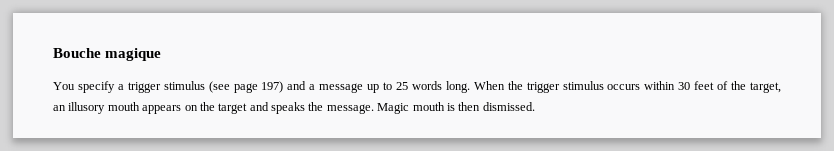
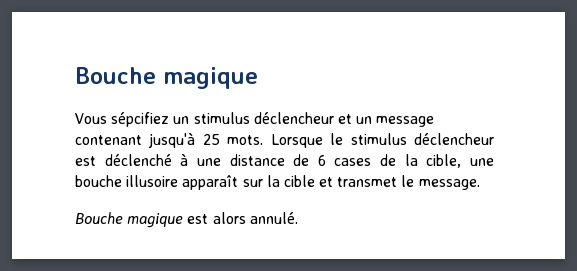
[53,81,781,93] [53,102,535,114] You specify a trigger stimulus (see page 197) and a message up to 25 words long. When the trigger stimulus occurs within 30 feet of the target, an illusory mouth appears on the target and speaks the message. Magic mouth is then dismissed. -> [75,112,435,127] [75,132,494,148] [75,153,494,168] [75,175,480,190] [75,212,298,228] Vous sépcifiez un stimulus déclencheur et un message contenant jusqu'à 25 mots. Lorsque le stimulus déclencheur est déclenché à une distance de 6 cases de la cible, une bouche illusoire apparaît sur la cible et transmet le message. // Bouche magique est alors annulé.

